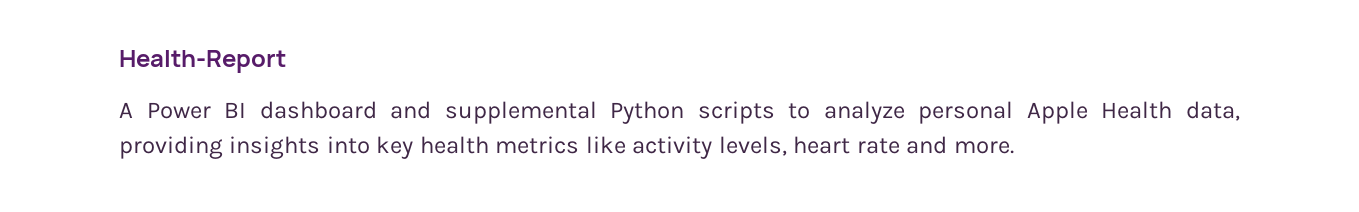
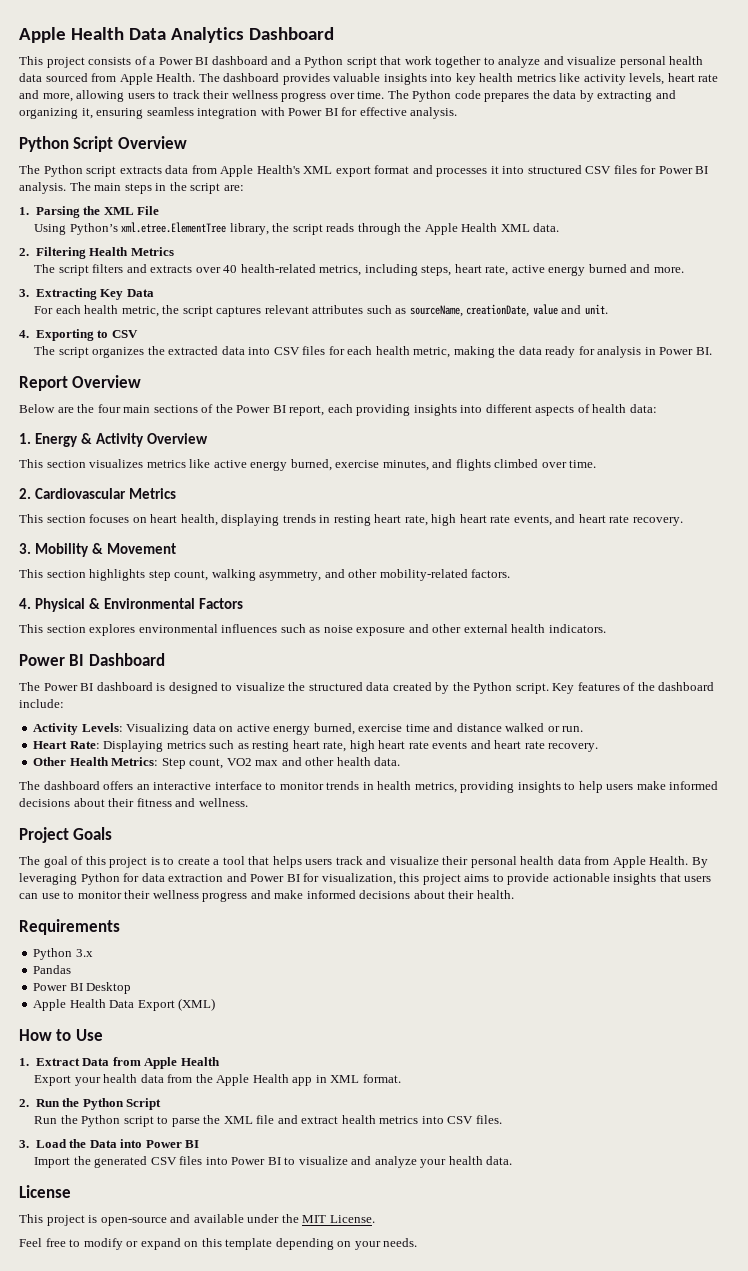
[119,50,286,73] [119,101,1240,124] [119,136,223,159] Health-Report // A Power BI dashboard and supplemental Python scripts to analyze personal Apple Health data, providing -> [19,27,334,43] [19,56,704,68] [19,73,381,85] Apple Health Data Analytics Dashboard // This project consists of a Power BI dashboard and a Python script that work together to analyze and visualize personal health data sourced from Apple Health. The dashboard provides valuable
[953,141,1014,154] more. -> [42,90,676,102] [19,107,458,119] [19,136,187,152] [19,165,709,177] [19,182,244,194] [19,206,160,218] [34,222,560,235] [19,247,174,259] [34,264,684,276] [19,288,154,300] [34,304,608,317] [19,329,138,341] [34,346,712,358] [19,375,142,391] [19,404,657,416] [19,433,208,447] [19,459,597,471] [19,488,176,499] [19,514,683,526] [19,543,176,557] [19,569,511,581] [19,598,243,612] [19,624,606,636] [19,653,165,666] [19,682,715,694] [19,699,64,708] [33,723,584,735] [33,740,599,752] [33,757,401,769] [19,781,719,793] [19,798,248,807] [19,827,113,843] [19,856,708,868] [19,873,712,885] [19,890,514,902] [19,919,120,935] [33,948,93,960] [33,965,72,974] [33,982,132,994] [33,998,216,1011] [19,1029,103,1041] [19,1057,220,1069] [34,1074,401,1086] [19,1098,162,1110] [34,1115,502,1127] [19,1139,200,1148] [34,1156,513,1168] [19,1185,71,1198] [19,1214,375,1226] [19,1238,418,1250] more, allowing users to track their wellness progress over time. The Python code prepares the data by extracting and organizing it, ensuring seamless integration with Power BI for effective analysis. // Python Script Overview // The Python script extracts data from Apple Health's XML export format and processes it into structured CSV files for Power BI analysis. The main steps in the script are: // 1. Parsing the XML File // Using Python’s xml.etree.ElementTree library, the script reads through the Apple Health XML data. // 2. Filtering Health Metrics // The script filters and extracts over 40 health-related metrics, including steps, heart rate, active energy burned and more. // 3. Extracting Key Data // For each health metric, the script captures relevant attributes such as sourceName, creationDate, value and unit. // 4. Exporting to CSV // The script organizes the extracted data into CSV files for each health metric, making the data ready for analysis in Power BI. // Report Overview // Below are the four main sections of the Power BI report, each providing insights into different aspects of health data: // 1. Energy & Activity Overview // This section visualizes metrics like active energy burned, exercise minutes, and flights climbed over time. // 2. Cardiovascular Metrics // This section focuses on heart health, displaying trends in resting heart rate, high heart rate events, and heart rate recovery. // 3. Mobility & Movement // This section highlights step count, walking asymmetry, and other mobility-related factors. // 4. Physical & Environmental Factors // This section explores environmental influences such as noise exposure and other external health indicators. // Power BI Dashboard // The Power BI dashboard is designed to visualize the structured data created by the Python script. Key features of the dashboard include: // Activity Levels: Visualizing data on active energy burned, exercise time and distance walked or run. // Heart Rate: Displaying metrics such as resting heart rate, high heart rate events and heart rate recovery. // Other Health Metrics: Step count, VO2 max and other health data. // The dashboard offers an interactive interface to monitor trends in health metrics, providing insights to help users make informed decisions about their fitness and wellness. // Project Goals // The goal of this project is to create a tool that helps users track and visualize their personal health data from Apple Health. By leveraging Python for data extraction and Power BI for visualization, this project aims to provide actionable insights that users can use to monitor their wellness progress and make informed decisions about their health. // Requirements // Python 3.x // Pandas // Power BI Desktop // Apple Health Data Export (XML) // How to Use // 1. Extract Data from Apple Health // Export your health data from the Apple Health app in XML format. // 2. Run the Python Script // Run the Python script to parse the XML file and extract health metrics into CSV files. // 3. Load the Data into Power BI // Import the generated CSV files into Power BI to visualize and analyze your health data. // License // This project is open-source and available under the MIT License. // Feel free to modify or expand on this template depending on your needs.

